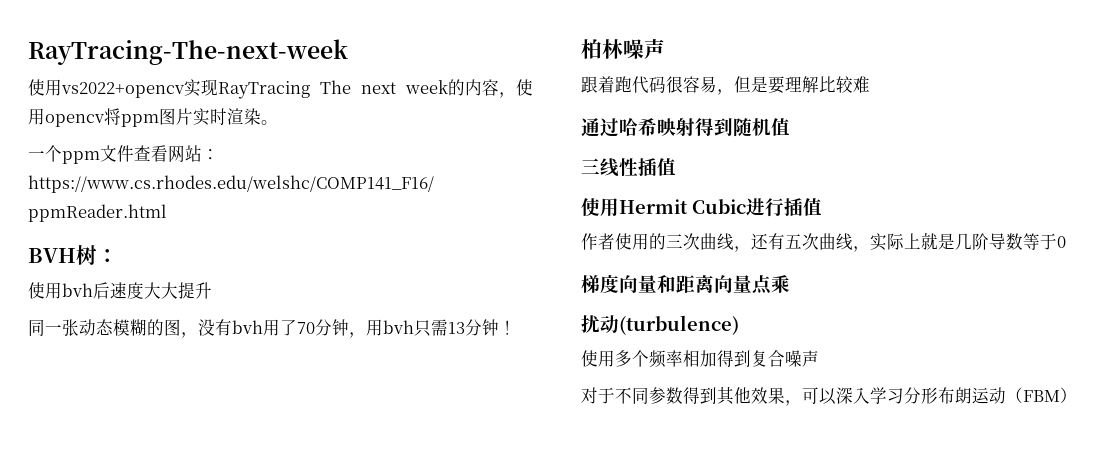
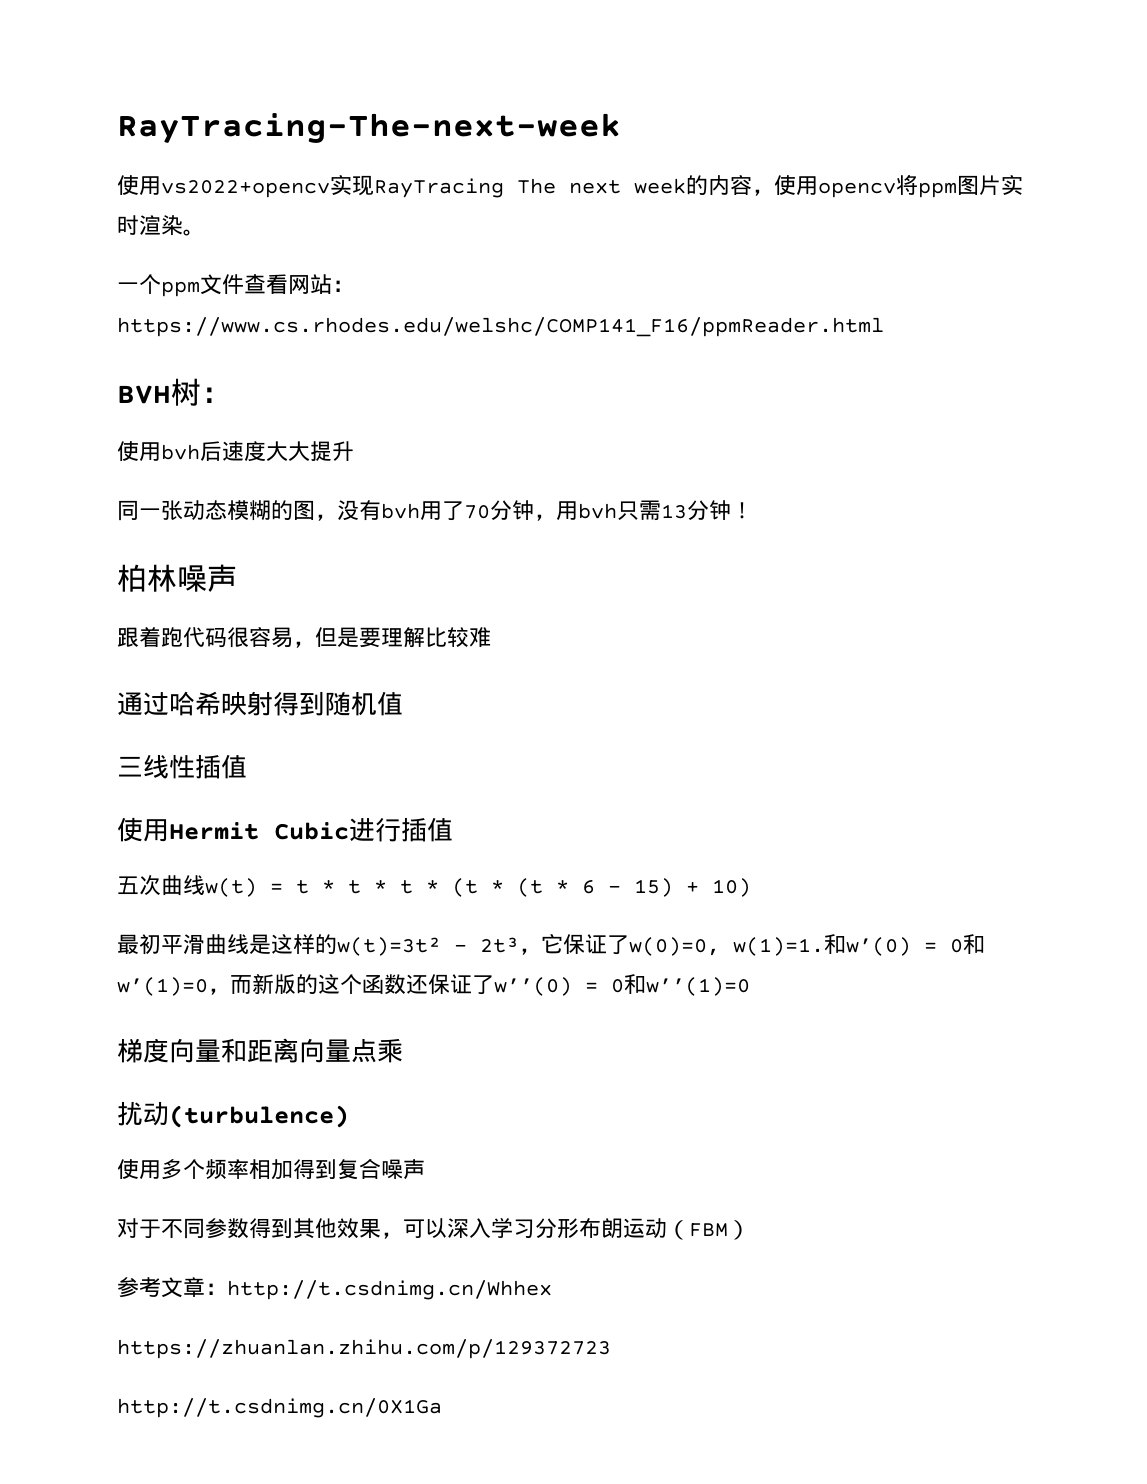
[581,233,1066,252] 作者使用的三次曲线，还有五次曲线，实际上就是几阶导数等于0 -> [117,875,751,897] [117,934,985,956] [117,974,750,996] 五次曲线w(t) = t * t * t * (t * (t * 6 - 15) + 10) // 最初平滑曲线是这样的w(t)=3t² - 2t³，它保证了w(0)=0, w(1)=1.和w’(0) = 0和w’(1)=0，而新版的这个函数还保证了w’’(0) = 0和w’’(1)=0
(1077, 395) none -> [117,1277,552,1300] [117,1339,611,1359] [117,1398,442,1418] // 参考文章：http://t.csdnimg.cn/Whhex // https://zhuanlan.zhihu.com/p/129372723 // http://t.csdnimg.cn/0X1Ga

